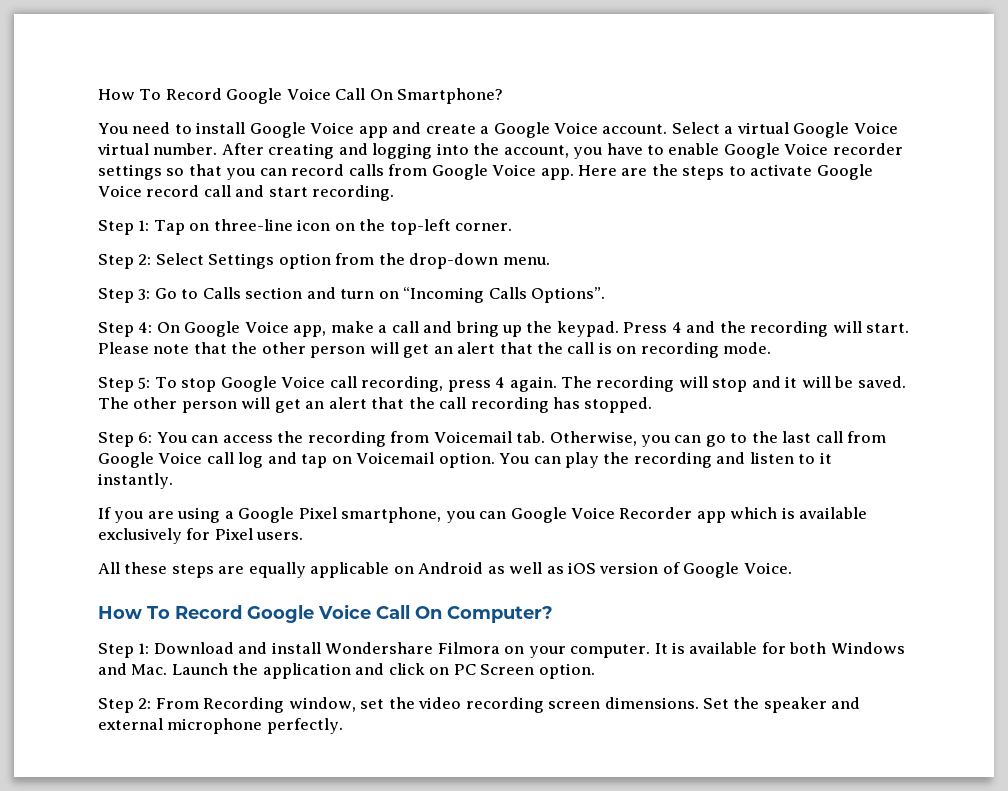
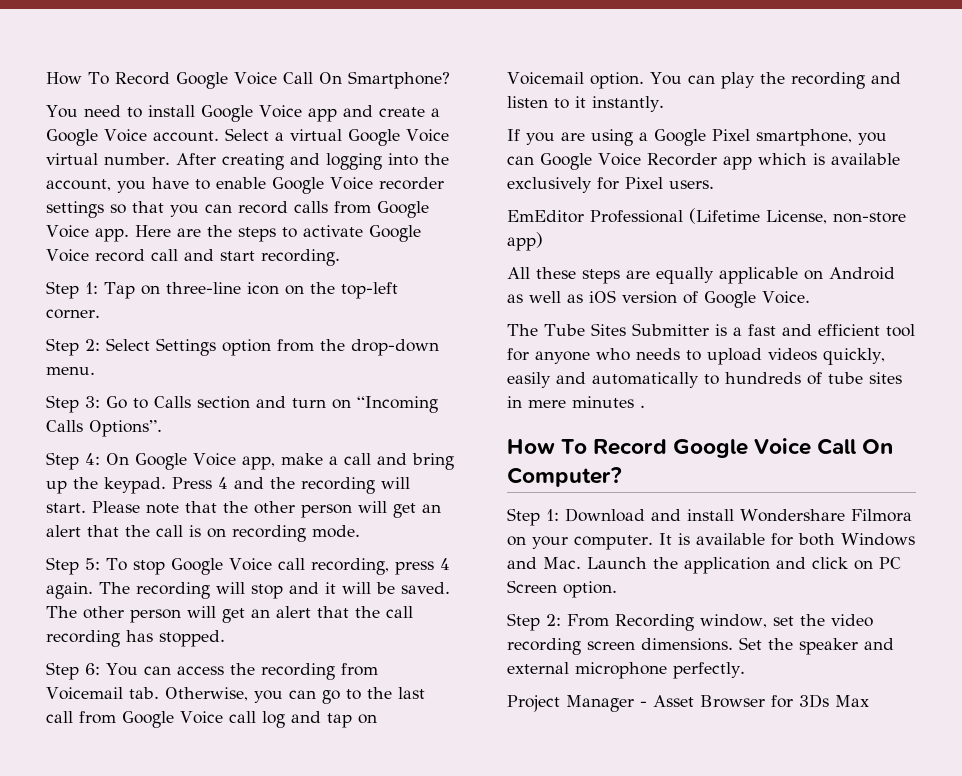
(304, 536) none -> [507,208,906,224] [507,232,543,251] // EmEditor Professional (Lifetime License, non-store app)
(792, 568) none -> [507,323,915,337] [507,348,885,365] [507,372,902,388] [507,396,645,408] // The Tube Sites Submitter is a fast and efficient tool for anyone who needs to upload videos quickly, easily and automatically to hundreds of tube sites in mere minutes .
(343, 726) none -> [507,694,869,712] // Project Manager - Asset Browser for 3Ds Max

